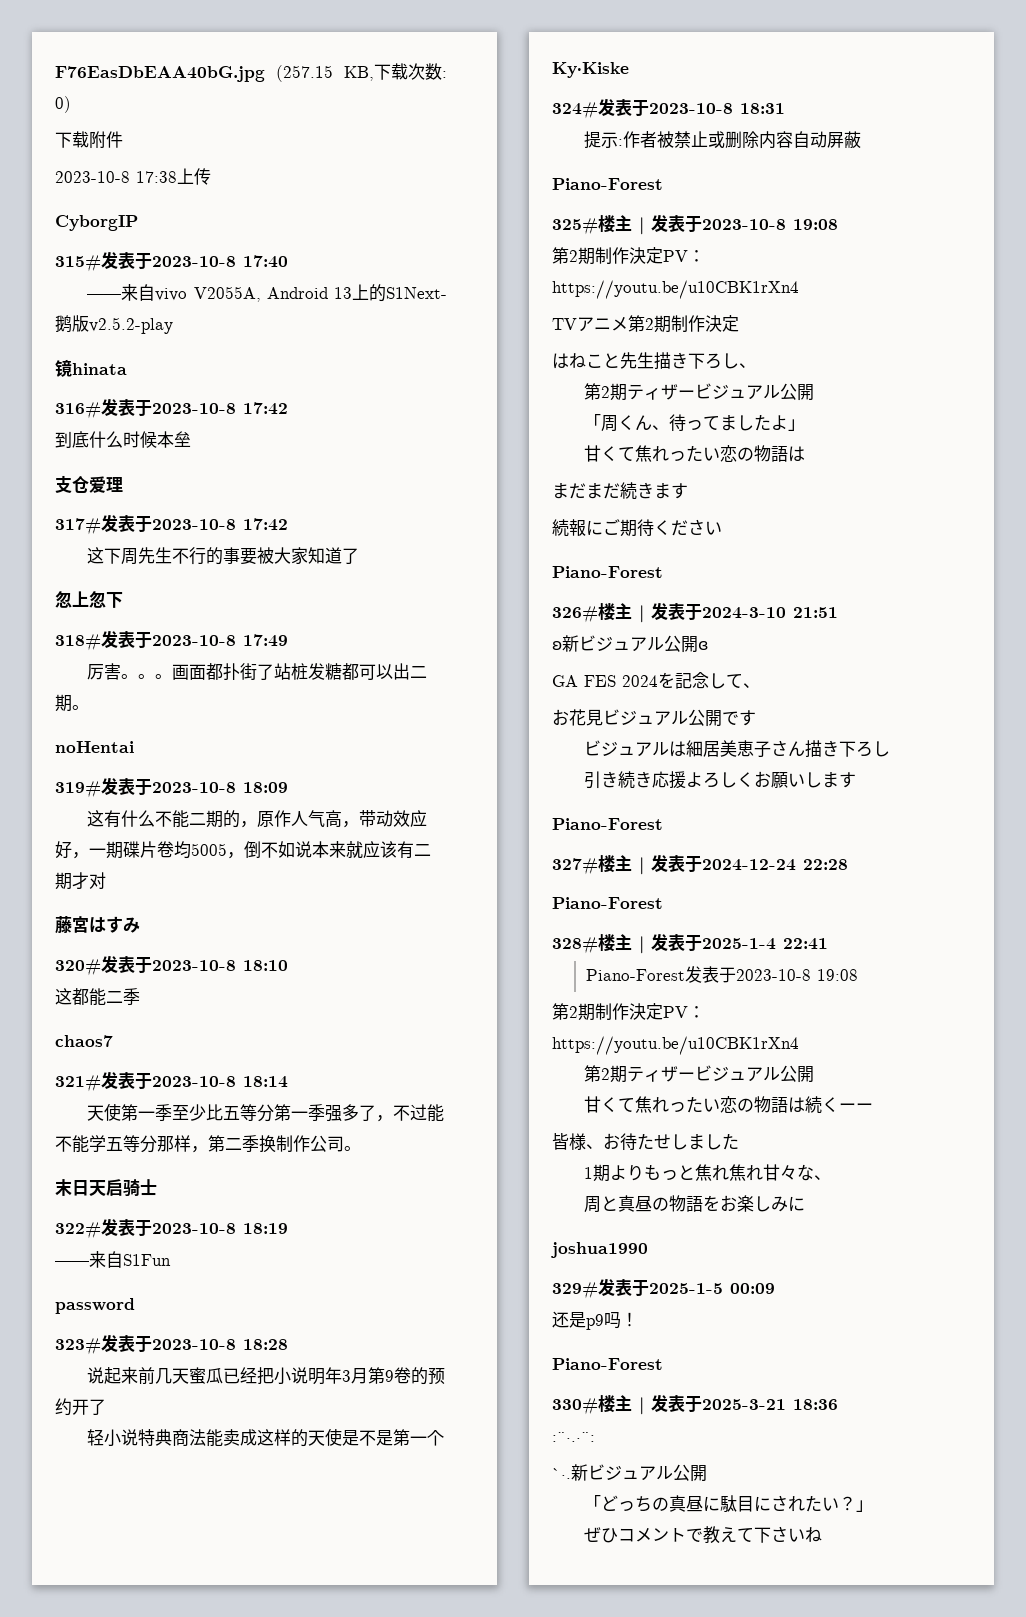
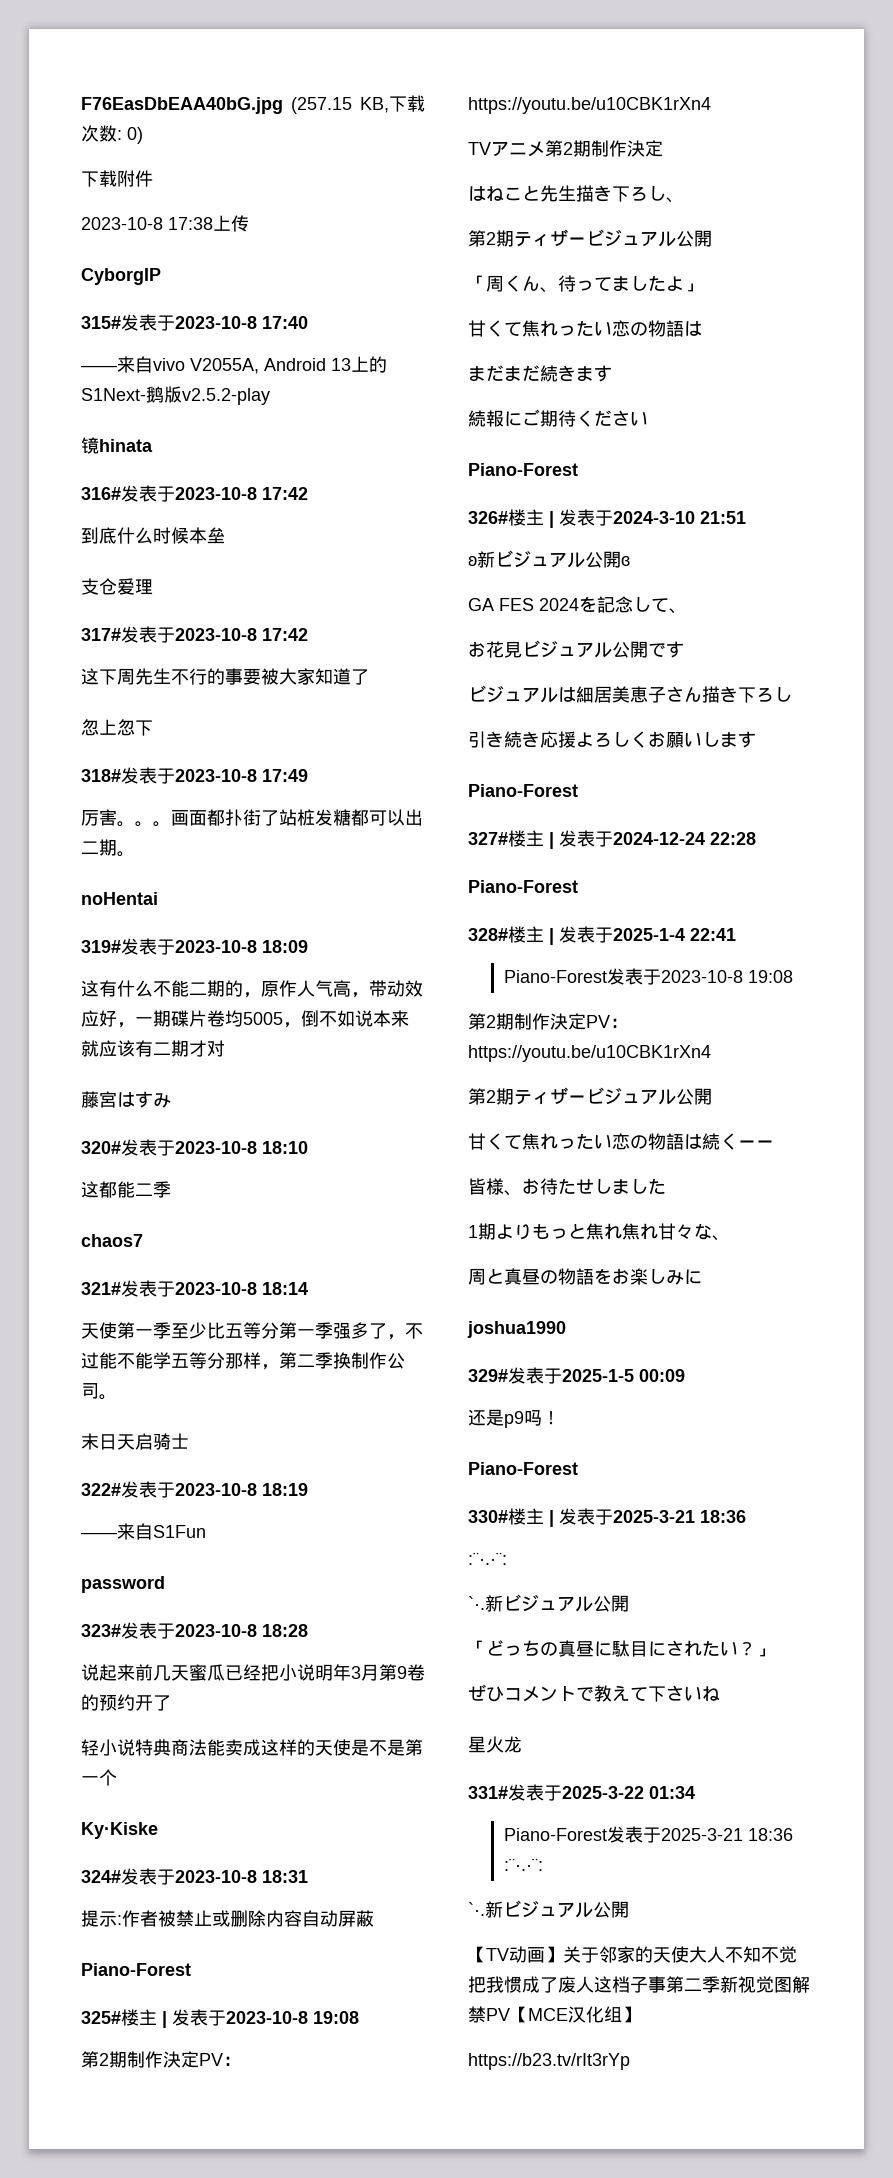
(823, 1534) none -> [468,1736,522,1753] [468,1784,695,1801] [503,1826,793,1843] [503,1858,543,1871] [468,1900,629,1918] [468,1946,797,1963] [468,1976,810,1993] [468,2006,640,2023] [468,2053,630,2070] // 星火龙 // 331#发表于2025-3-22 01:34 // Piano-Forest发表于2025-3-21 18:36 :¨·.·¨: // `·.新ビジュアル公開 // 【TV动画】关于邻家的天使大人不知不觉把我惯成了废人这档子事第二季新视觉图解禁PV【MCE汉化组】 // https://b23.tv/rIt3rYp

